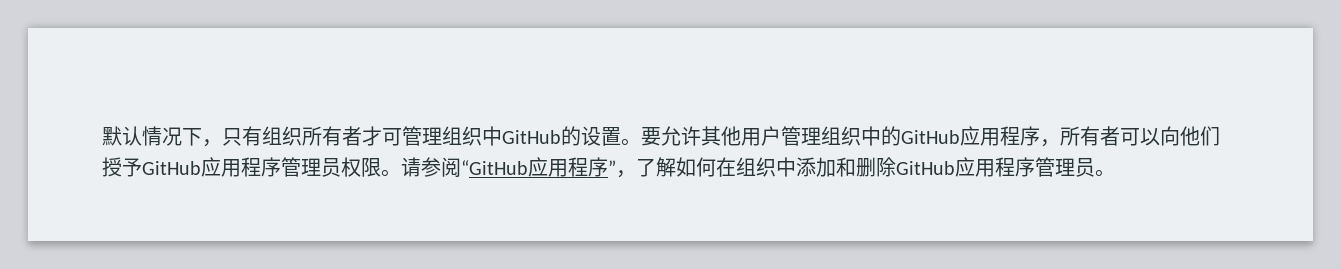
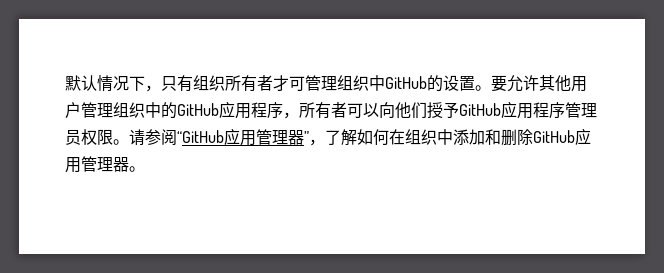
[568,157,608,177] 程序 -> [256,129,304,145] 管理器
[995,157,1095,177] 程序管理员 -> [81,156,129,172] 管理器

